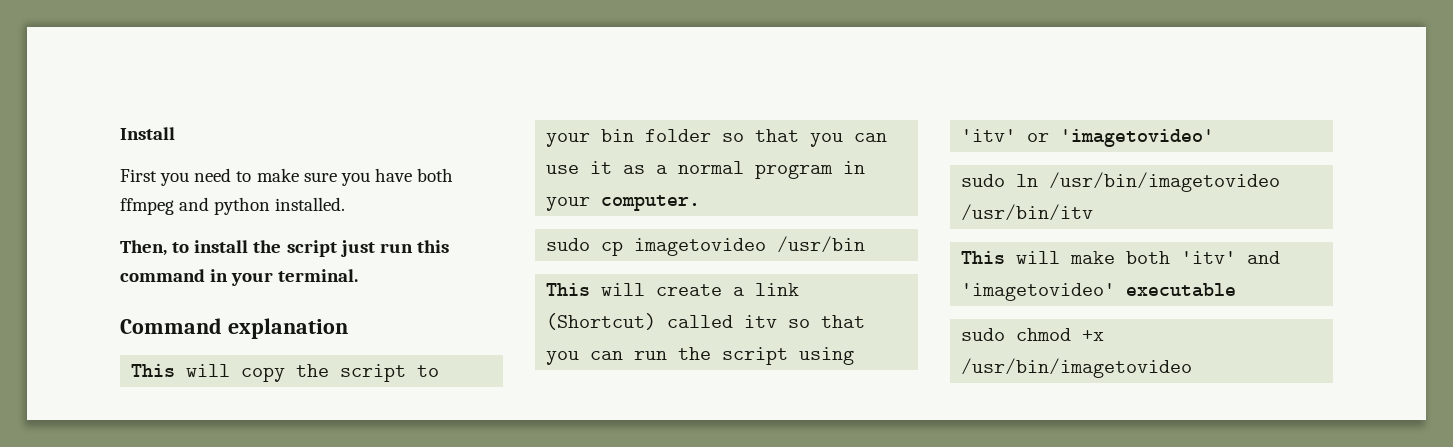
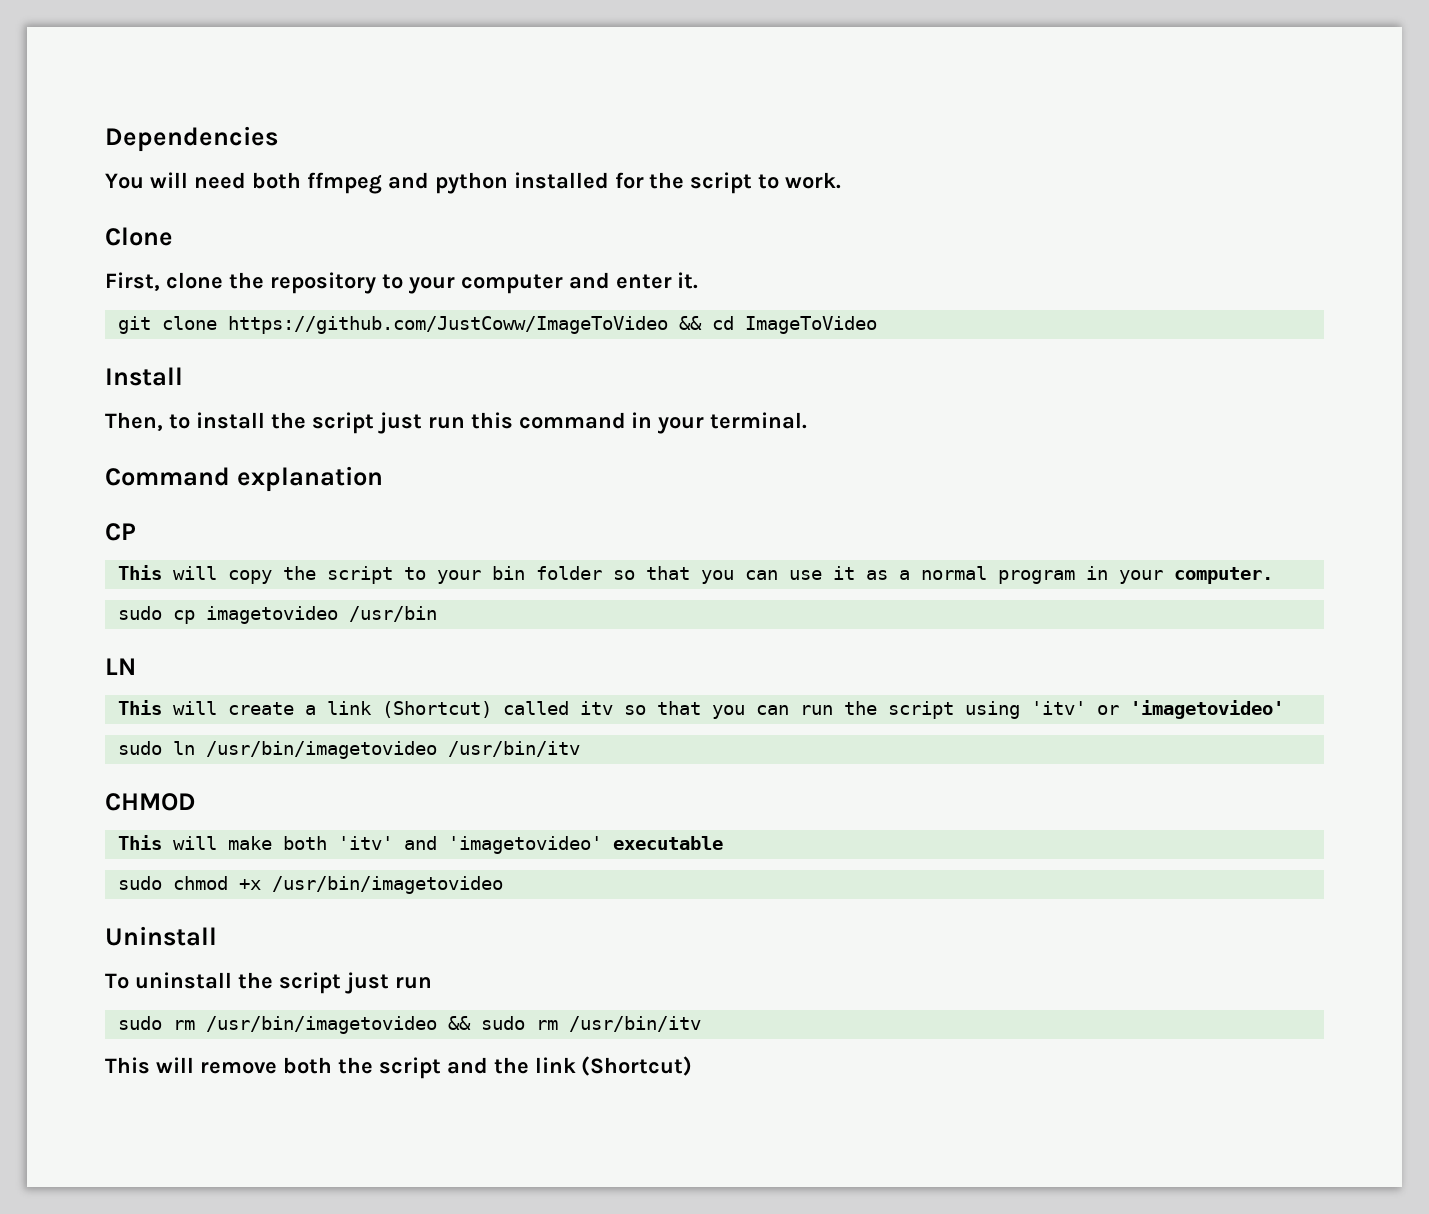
[120,127,175,140] [120,168,454,186] [120,197,346,215] Install // First you need to make sure you have both ffmpeg and python installed. -> [105,126,278,152] [105,172,842,194] [105,227,173,246] [105,272,699,294] [118,316,878,334] [105,367,183,386] Dependencies // You will need both ffmpeg and python installed for the script to work. // Clone // First, clone the repository to your computer and enter it. // git clone https://github.com/JustCoww/ImageToVideo && cd ImageToVideo // Install
(348, 328) none -> [105,523,136,541] // CP
(866, 244) none -> [105,658,136,675] // LN
(1094, 212) none -> [105,793,196,811] // CHMOD
(1193, 368) none -> [105,926,217,946] [105,972,432,994] [118,1016,702,1034] [105,1056,693,1079] // Uninstall // To uninstall the script just run // sudo rm /usr/bin/imagetovideo && sudo rm /usr/bin/itv // This will remove both the script and the link (Shortcut)

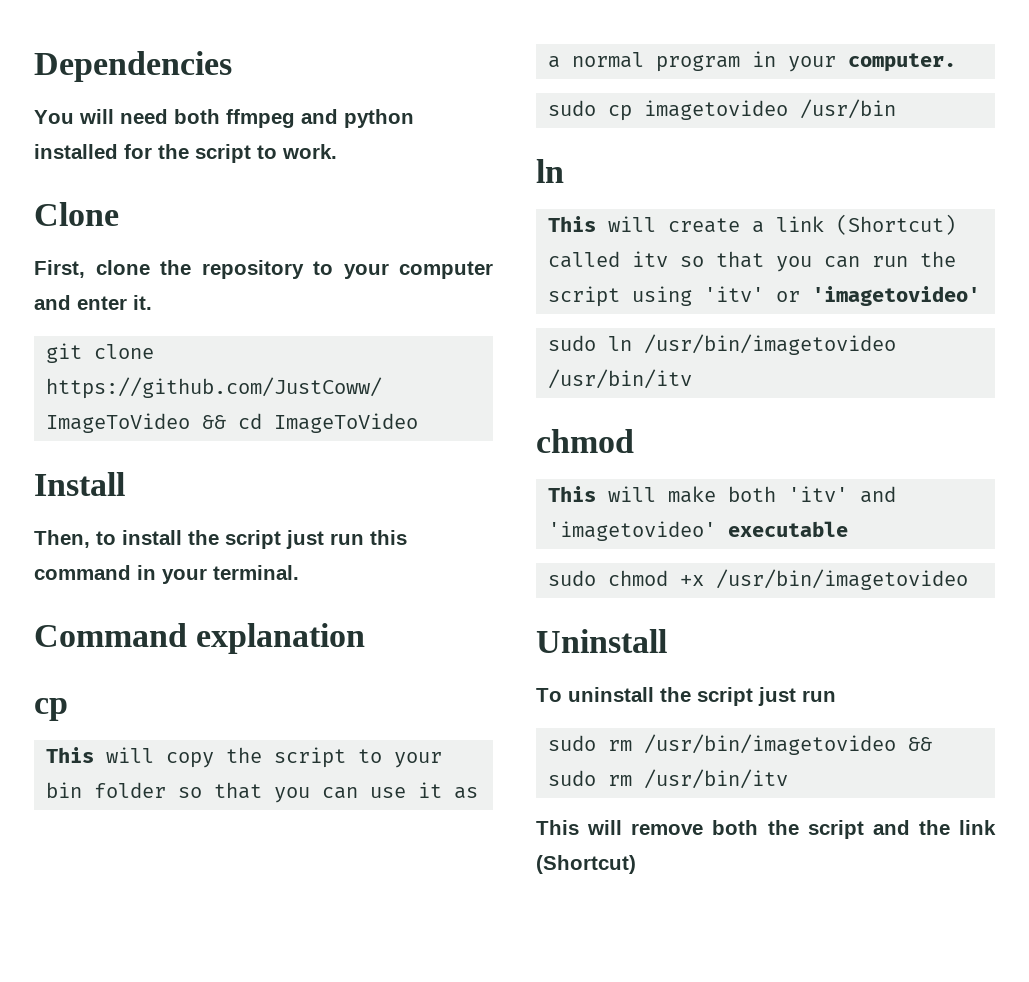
[105,523,136,541] CP -> [34,698,68,721] cp
[105,658,136,675] LN -> [536,159,564,183] ln
[105,793,196,811] CHMOD -> [536,429,634,453] chmod

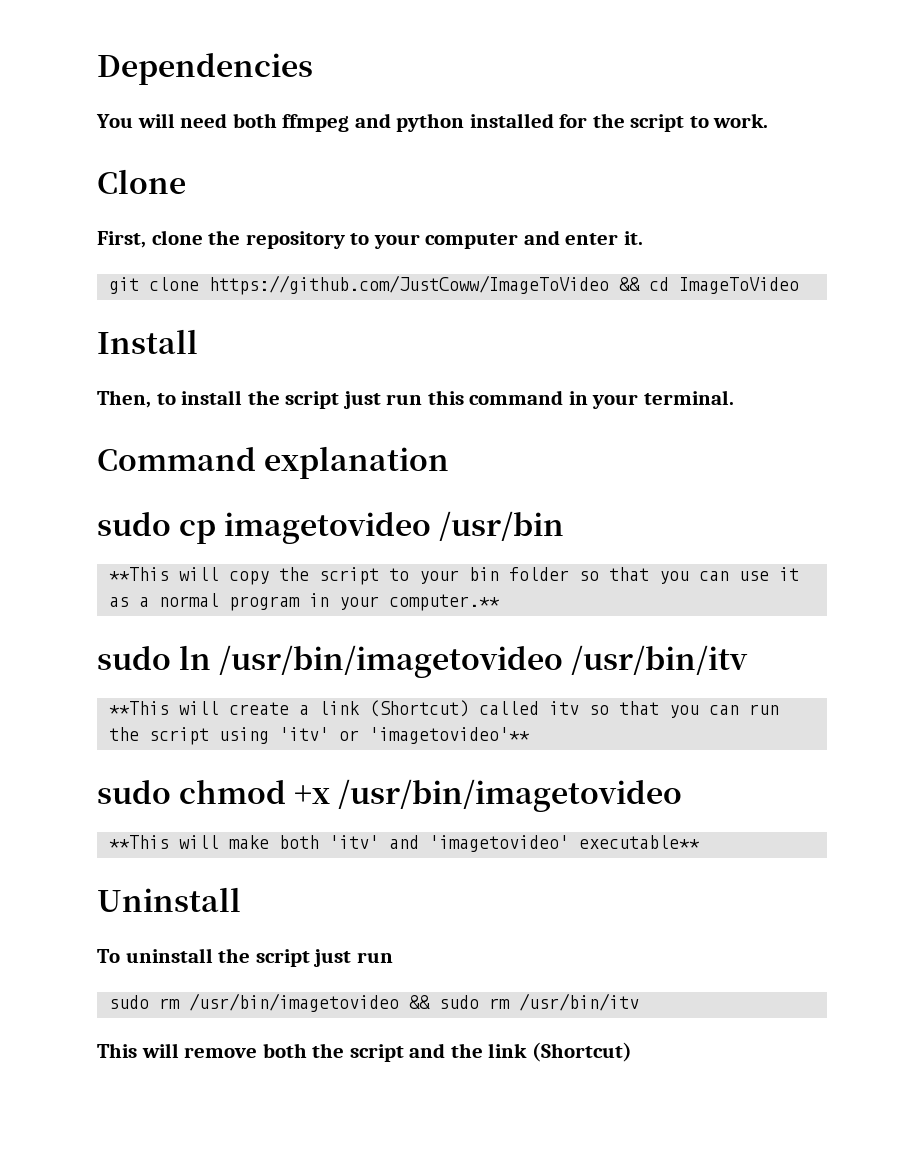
[34,698,68,721] [46,747,95,763] cp // This -> [97,511,565,544] [109,567,170,581] sudo cp imagetovideo /usr/bin // **This
[848,53,957,72] [548,99,897,121] [536,159,564,183] [548,216,597,232] computer. // sudo cp imagetovideo /usr/bin // ln // This -> [389,594,501,611] [97,645,749,678] [109,701,170,715] computer.** // sudo ln /usr/bin/imagetovideo /usr/bin/itv // **This
[812,286,981,306] [548,334,897,355] [548,369,693,389] [536,429,634,453] [548,486,597,502] 'imagetovideo' // sudo ln /usr/bin/imagetovideo /usr/bin/itv // chmod // This -> [369,727,531,744] [97,779,683,812] [109,835,170,849] 'imagetovideo'** // sudo chmod +x /usr/bin/imagetovideo // **This
[728,521,849,537] [548,569,969,590] executable // sudo chmod +x /usr/bin/imagetovideo -> [579,835,701,849] executable**

